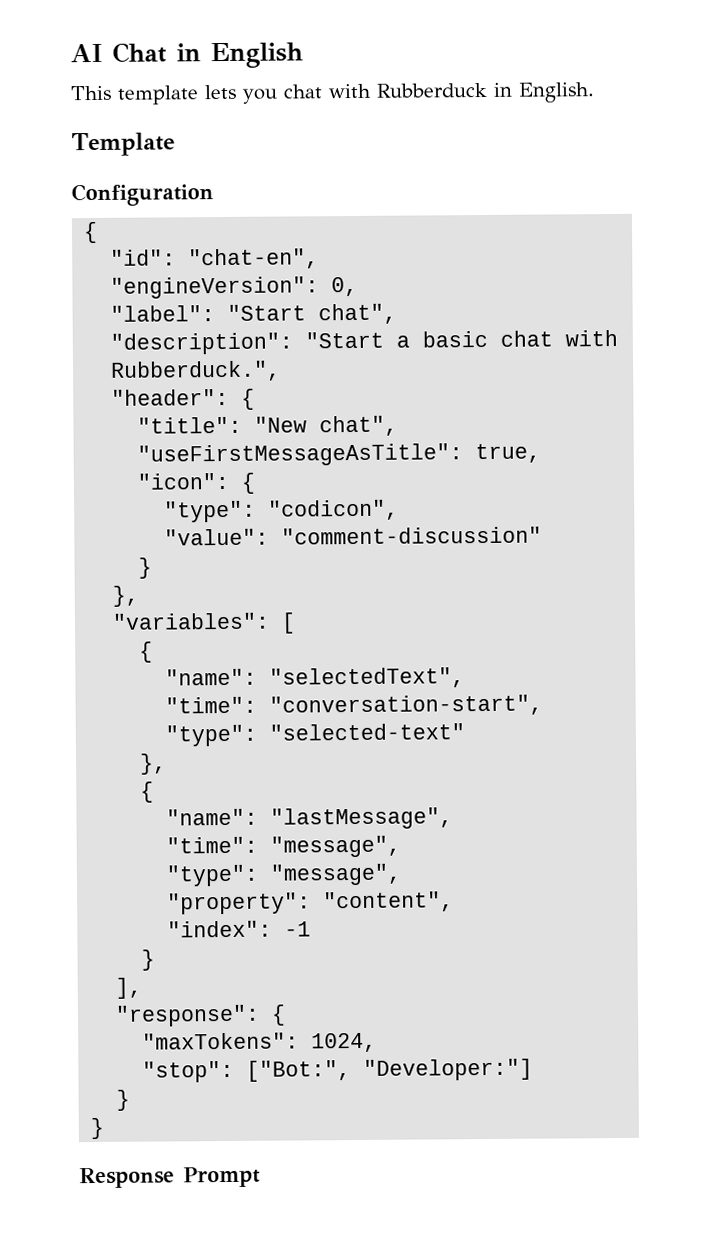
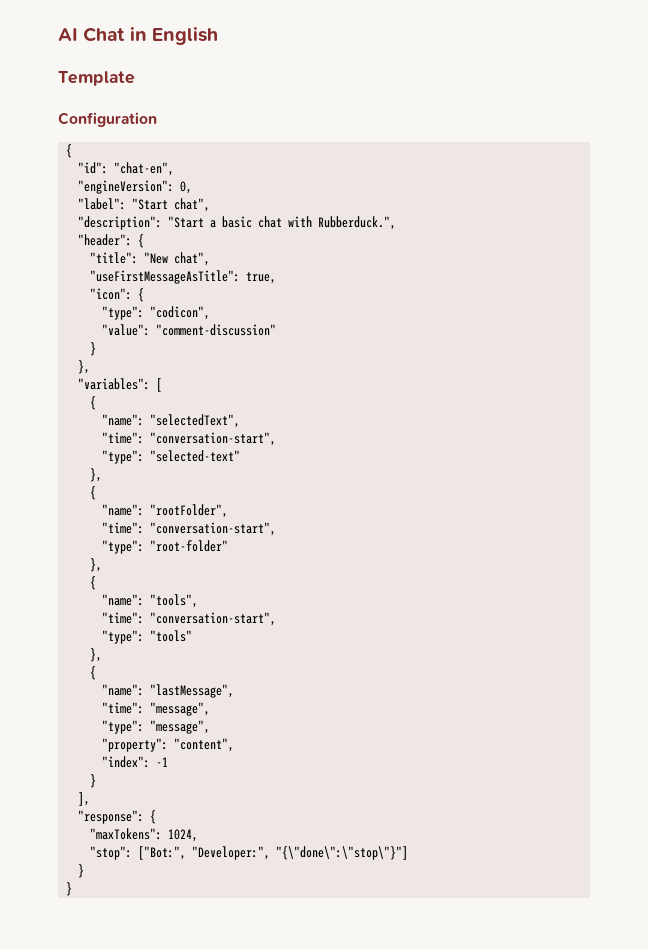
[70,82,595,105] // This template lets you chat with Rubberduck in English. -> (218, 36) none
(155, 792) none -> [102,504,229,518] [102,522,277,536] [102,540,229,554] [90,558,103,572] [90,576,97,590] [102,594,199,608] [102,612,277,626] [102,630,193,644] [90,648,103,662] [90,666,97,680] // "name": "rootFolder", // "time": "conversation-start", // "type": "root-folder" // }, // { // "name": "tools", // "time": "conversation-start", // "type": "tools" // }, // {
[363,1058,534,1081] "Developer:"] -> [192,846,409,860] "Developer:", "{\"done\":\"stop\"}"]
[79,1166,261,1189] // Response Prompt -> (73, 889) none

